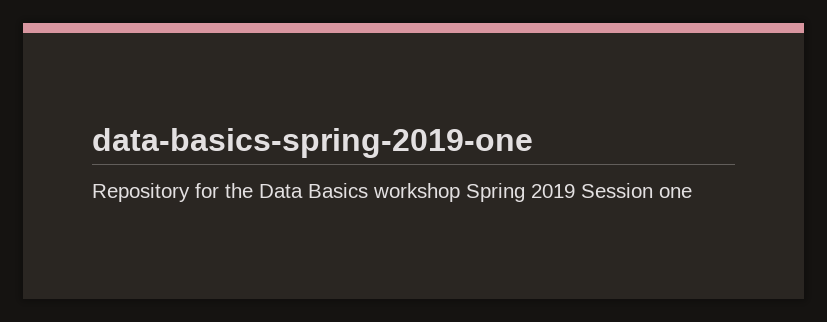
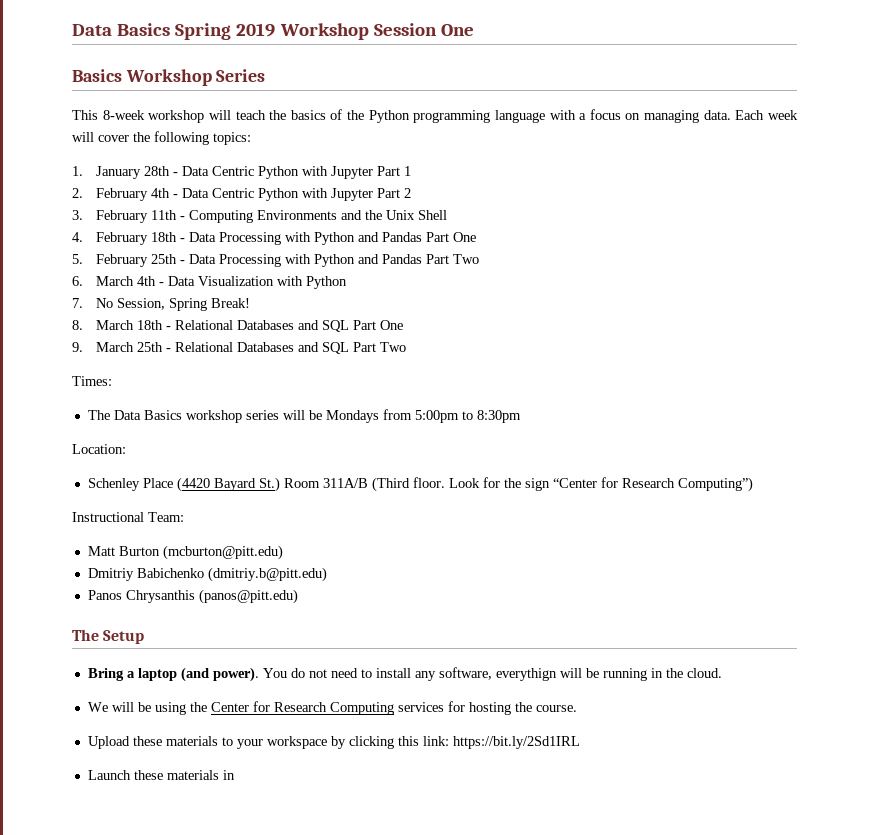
[92,128,533,158] [92,183,692,202] data-basics-spring-2019-one // Repository for the Data Basics workshop Spring 2019 Session one -> [72,23,474,40] [72,69,266,86] [72,109,799,123] [72,131,251,145] [72,166,412,179] [72,188,412,201] [72,210,448,223] [72,232,477,245] [72,254,480,267] [72,276,348,289] [72,298,251,311] [72,320,404,332] [72,342,407,354] [72,376,112,386] [87,409,521,423] [72,444,126,454] [87,477,753,492] [72,512,184,522] [87,545,283,560] [87,567,327,582] [87,589,298,604] [72,629,145,644] [87,667,722,682] [87,701,577,715] [87,736,580,749] [87,770,235,780] Data Basics Spring 2019 Workshop Session One // Basics Workshop Series // This 8-week workshop will teach the basics of the Python programming language with a focus on managing data. Each week will cover the following topics: // 1. January 28th - Data Centric Python with Jupyter Part 1 // 2. February 4th - Data Centric Python with Jupyter Part 2 // 3. February 11th - Computing Environments and the Unix Shell // 4. February 18th - Data Processing with Python and Pandas Part One // 5. February 25th - Data Processing with Python and Pandas Part Two // 6. March 4th - Data Visualization with Python // 7. No Session, Spring Break! // 8. March 18th - Relational Databases and SQL Part One // 9. March 25th - Relational Databases and SQL Part Two // Times: // The Data Basics workshop series will be Mondays from 5:00pm to 8:30pm // Location: // Schenley Place (4420 Bayard St.) Room 311A/B (Third floor. Look for the sign “Center for Research Computing”) // Instructional Team: // Matt Burton (mcburton@pitt.edu) // Dmitriy Babichenko (dmitriy.b@pitt.edu) // Panos Chrysanthis (panos@pitt.edu) // The Setup // Bring a laptop (and power). You do not need to install any software, everythign will be running in the cloud. // We will be using the Center for Research Computing services for hosting the course. // Upload these materials to your workspace by clicking this link: https://bit.ly/2Sd1IRL // Launch these materials in

